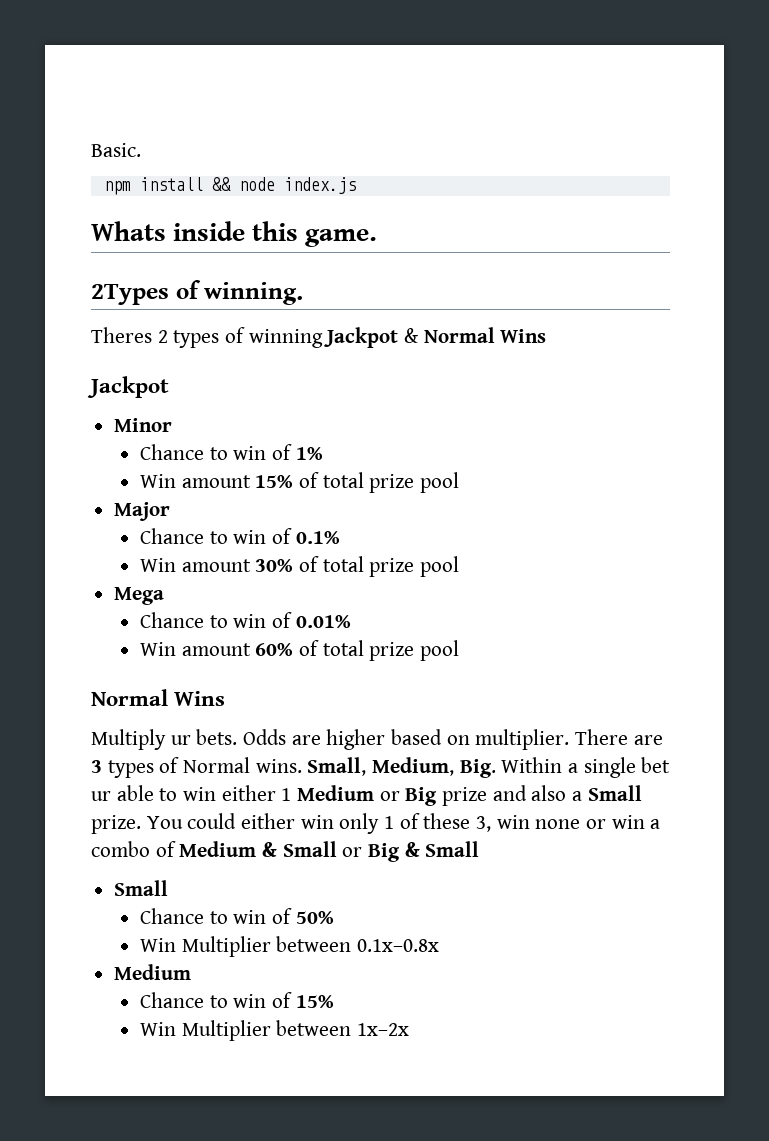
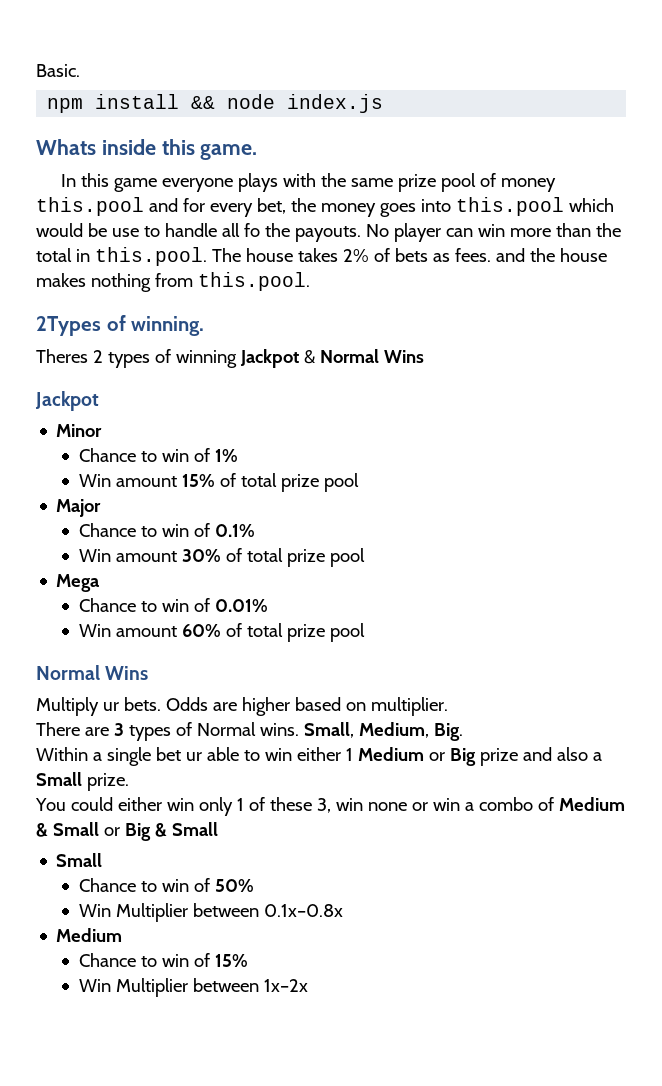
(378, 238) none -> [60,173,556,192] [36,197,614,217] [36,223,621,242] [36,247,607,266] [36,272,310,292] // In this game everyone plays with the same prize pool of money this.pool and for every bet, the money goes into this.pool which would be use to handle all fo the payouts. No player can win more than the total in this.pool. The house takes 2% of bets as fees. and the house makes nothing from this.pool.
(570, 739) none -> (448, 706) //
(496, 768) none -> (463, 732) //
(141, 824) none -> (129, 782) //

